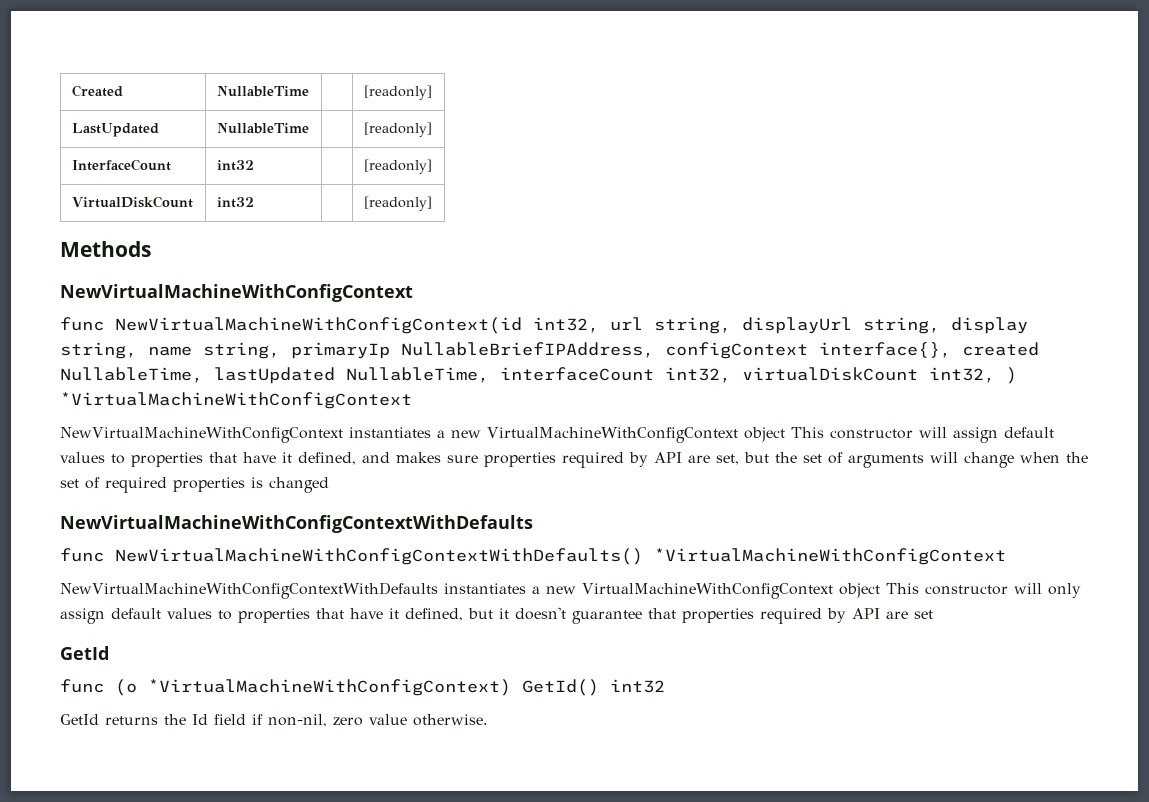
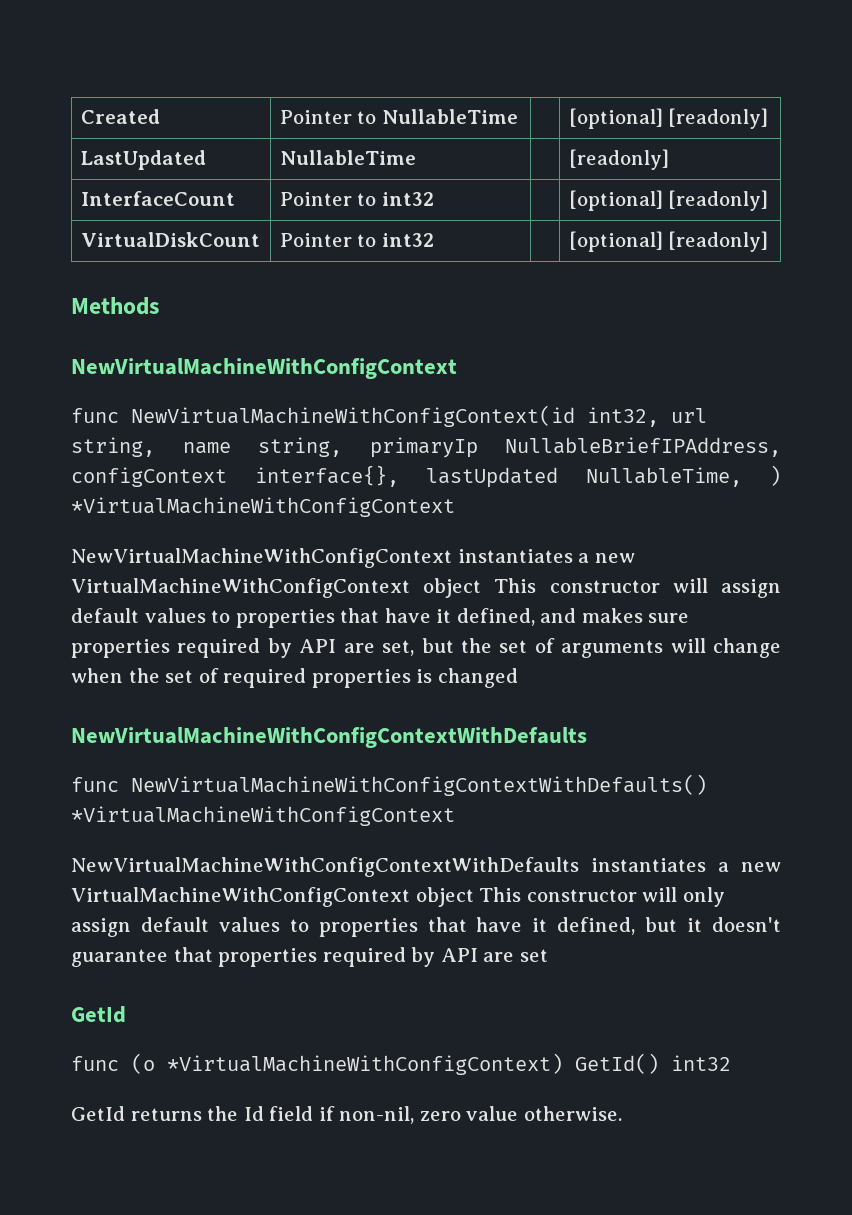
[216,86,309,97] NullableTime | | -> [279,109,518,124] [568,108,663,129] Pointer to NullableTime | | [optional]
[216,160,254,171] int32 | | -> [279,192,434,206] [568,190,663,211] Pointer to int32 | | [optional]
[216,197,254,208] int32 | | -> [279,233,434,247] [568,231,663,252] Pointer to int32 | | [optional]
[742,317,1028,334] [60,342,137,359] displayUrl string, display string, -> (155, 447) none
[962,342,1039,356] [60,367,995,384] created NullableTime, lastUpdated NullableTime, interfaceCount int32, virtualDiskCount int32, -> [426,467,742,488] lastUpdated NullableTime,

